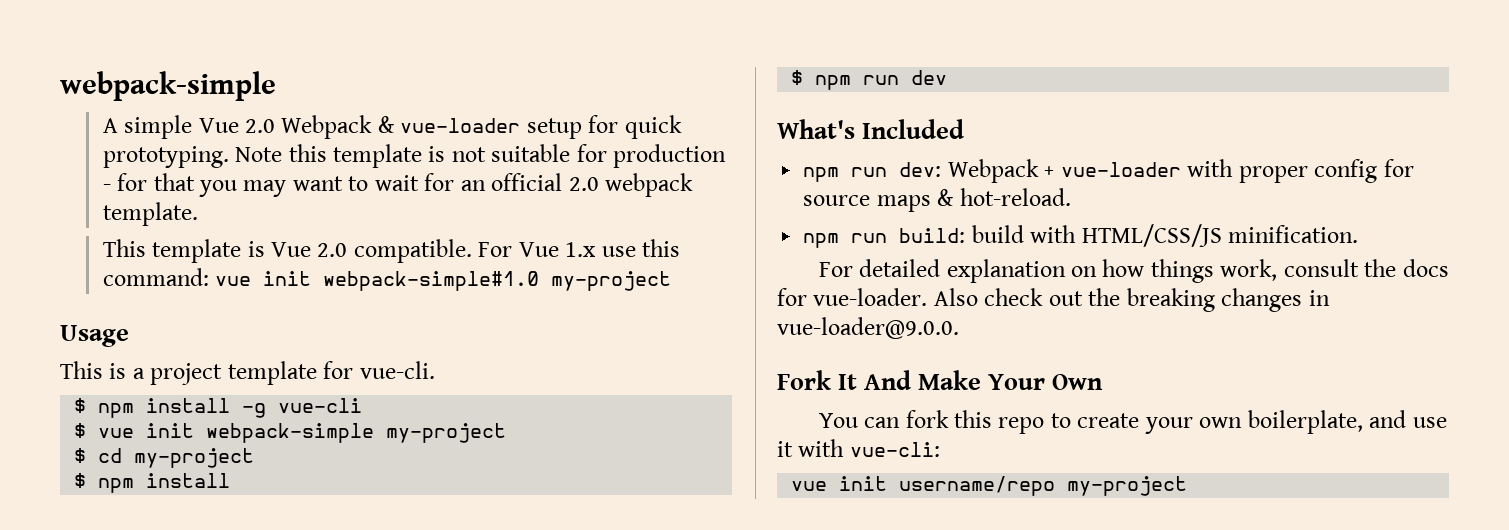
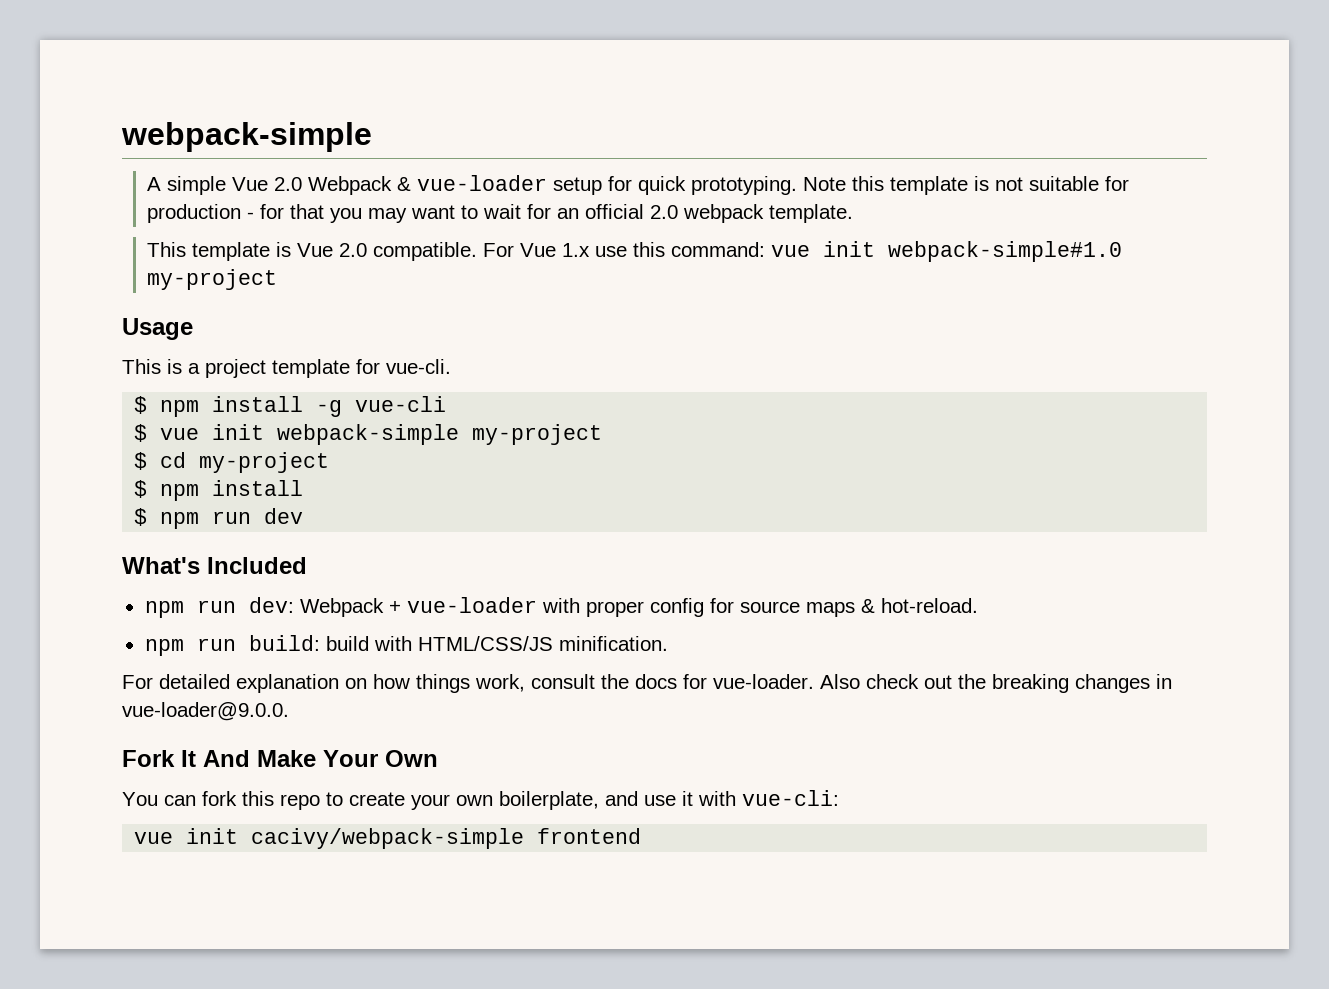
[899,476,1188,496] username/repo my-project -> [251,828,642,849] cacivy/webpack-simple frontend

